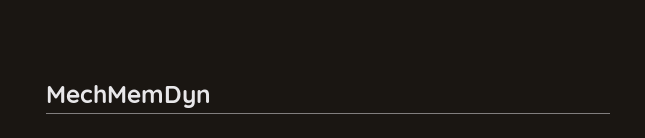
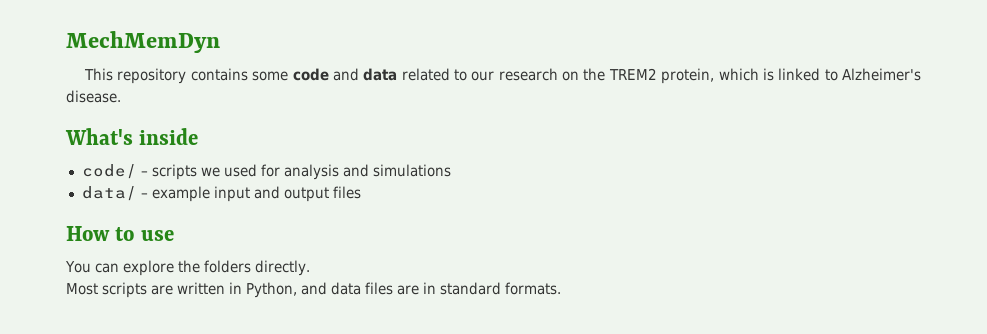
(211, 96) none -> [84,68,922,84] [66,90,121,103] [65,128,199,145] [81,164,451,180] [81,186,361,202] [66,226,174,241] [65,260,310,276] [66,282,561,298] // This repository contains some code and data related to our research on the TREM2 protein, which is linked to Alzheimer's disease. // What's inside // code/ – scripts we used for analysis and simulations // data/ – example input and output files // How to use // You can explore the folders directly. // Most scripts are written in Python, and data files are in standard formats.

